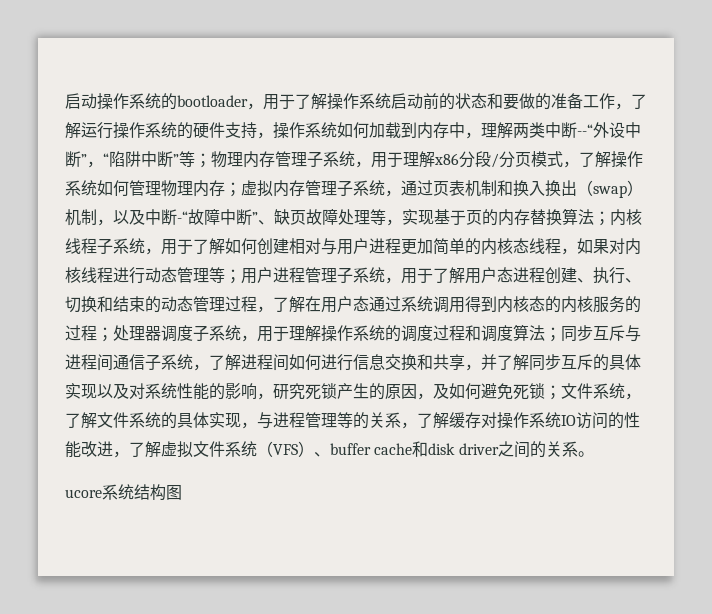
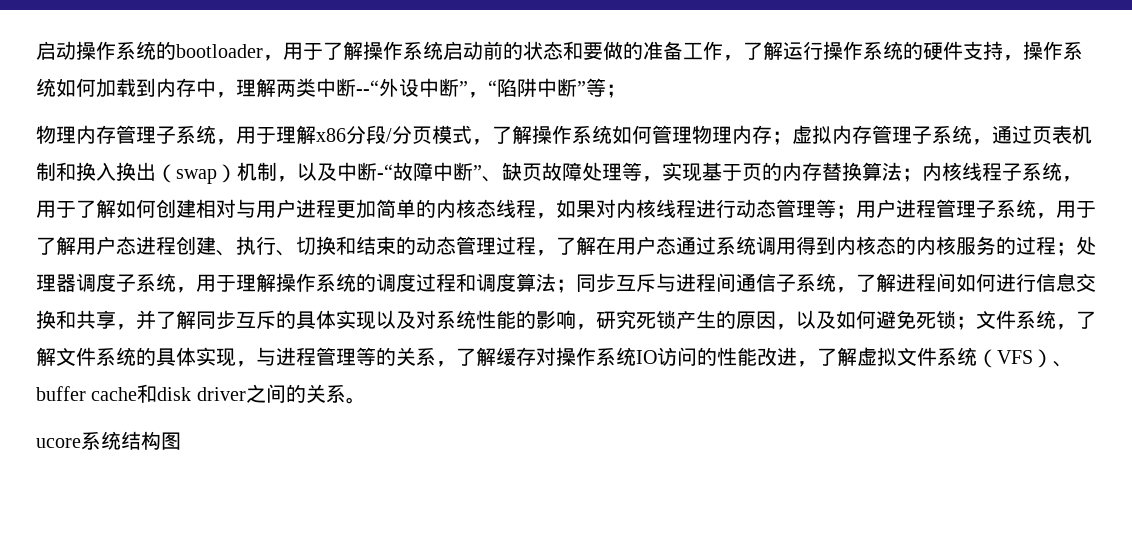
(211, 160) none -> (626, 91) //
(433, 396) none -> [796,310,816,329] 以

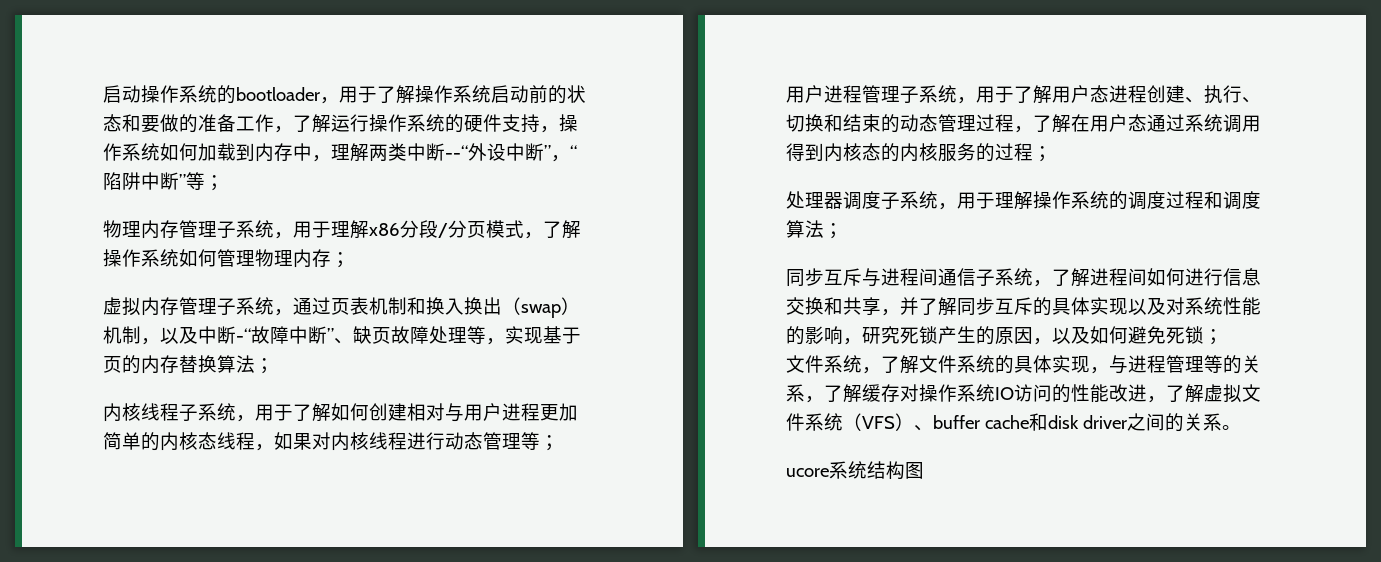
(792, 138) none -> (350, 260) //
(922, 175) none -> (274, 366) //
(856, 212) none -> (559, 443) //
(1076, 249) none -> (1052, 154) //
(576, 286) none -> (843, 231) //
(976, 323) none -> (1223, 337) //

